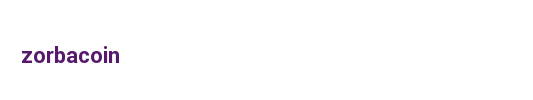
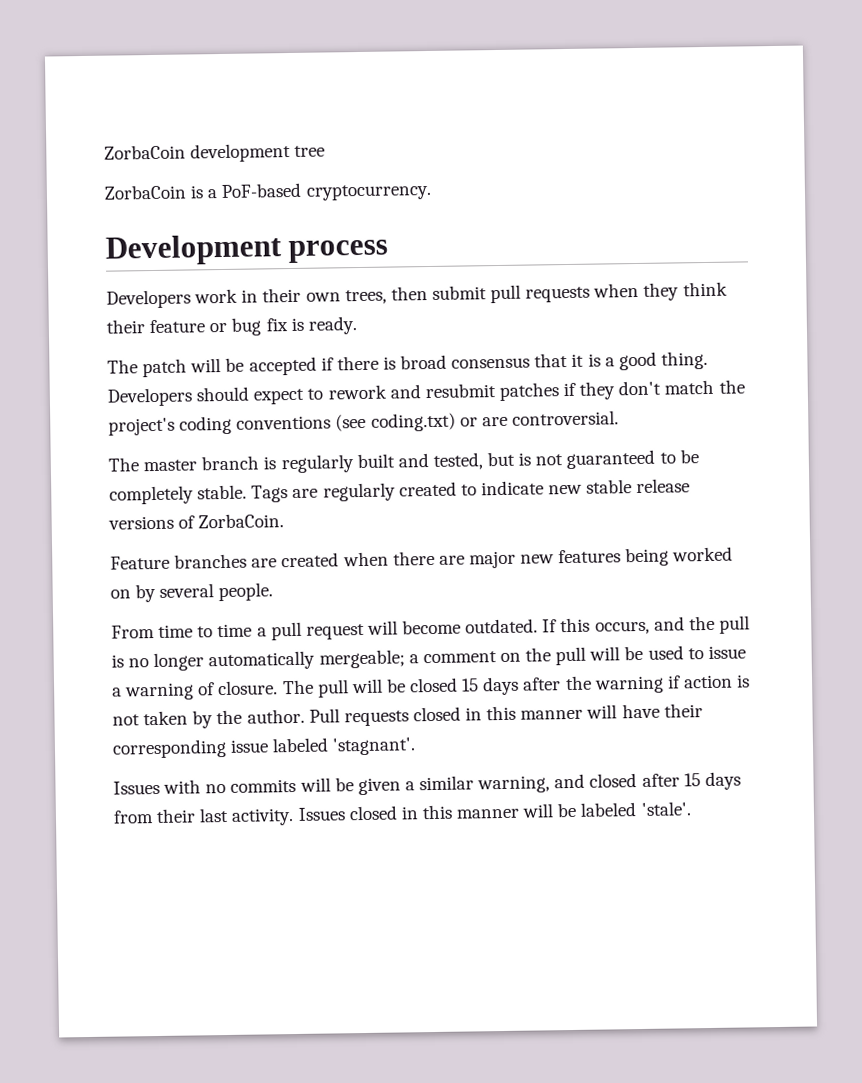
[21,46,120,63] zorbacoin -> [104,142,326,163] [104,182,432,201] [105,234,389,266] [106,281,728,309] [106,316,357,336] [107,350,708,378] [107,379,745,407] [108,410,619,436] [108,449,699,474] [109,478,691,505] [108,513,285,530] [110,546,734,570] [110,582,274,603] [111,615,750,641] [111,645,746,672] [112,674,751,701] [112,703,703,729] [112,737,417,759] [113,771,741,796] [113,801,691,826] ZorbaCoin development tree // ZorbaCoin is a PoF-based cryptocurrency. // Development process // Developers work in their own trees, then submit pull requests when they think their feature or bug fix is ready. // The patch will be accepted if there is broad consensus that it is a good thing. Developers should expect to rework and resubmit patches if they don't match the project's coding conventions (see coding.txt) or are controversial. // The master branch is regularly built and tested, but is not guaranteed to be completely stable. Tags are regularly created to indicate new stable release versions of ZorbaCoin. // Feature branches are created when there are major new features being worked on by several people. // From time to time a pull request will become outdated. If this occurs, and the pull is no longer automatically mergeable; a comment on the pull will be used to issue a warning of closure. The pull will be closed 15 days after the warning if action is not taken by the author. Pull requests closed in this manner will have their corresponding issue labeled 'stagnant'. // Issues with no commits will be given a similar warning, and closed after 15 days from their last activity. Issues closed in this manner will be labeled 'stale'.

